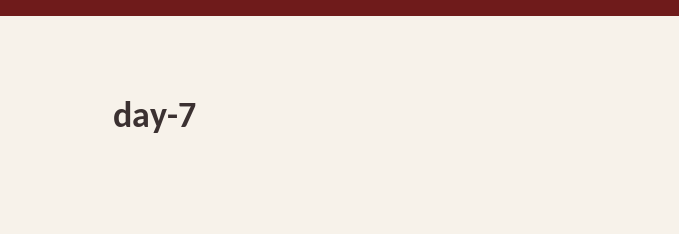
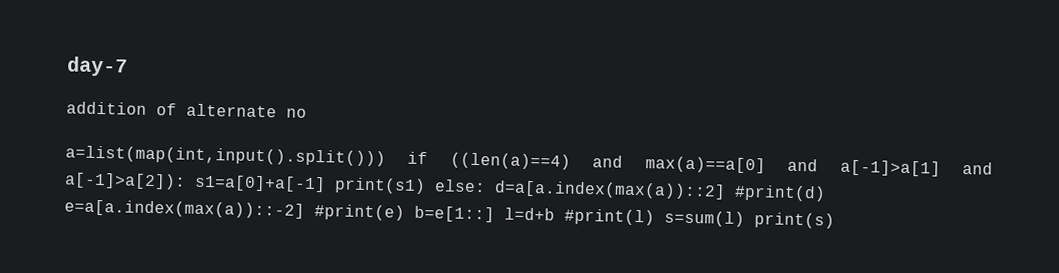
(196, 117) none -> [66,101,307,118] [65,145,994,177] [64,172,826,202] [64,199,835,229] // addition of alternate no // a=list(map(int,input().split())) if ((len(a)==4) and max(a)==a[0] and a[-1]>a[1] and a[-1]>a[2]): s1=a[0]+a[-1] print(s1) else: d=a[a.index(max(a))::2] #print(d) e=a[a.index(max(a))::-2] #print(e) b=e[1::] l=d+b #print(l) s=sum(l) print(s)

